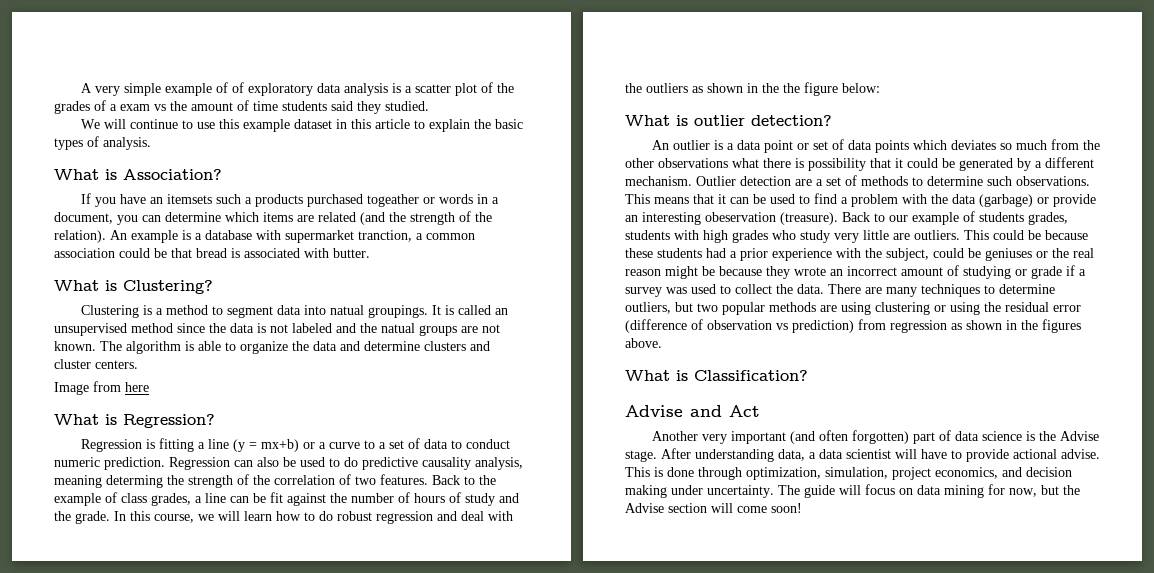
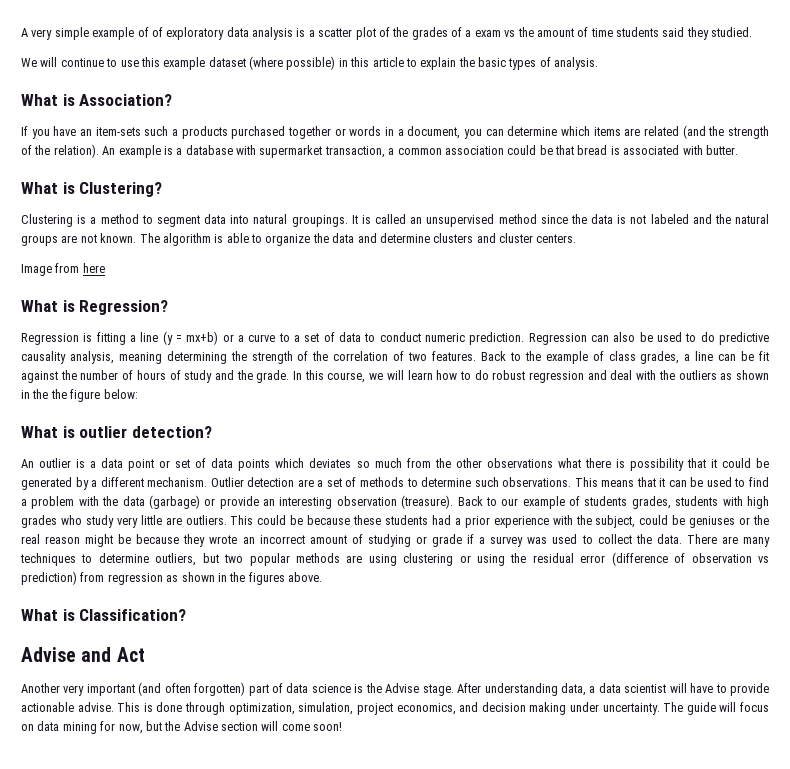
(332, 124) none -> [249,56,336,70] (where possible)
[166,194,212,204] itemsets -> [95,127,141,136] item-sets
[366,194,419,207] togeather -> [288,126,331,139] together
[358,230,412,242] tranction, -> [324,146,385,158] transaction,
[329,305,364,315] natual -> [253,214,288,224] natural
[381,323,415,333] natual -> [734,214,769,224] natural
[106,475,163,488] determing -> [166,351,227,364] determining
[705,212,776,222] obeservation -> [336,496,397,506] observation
[1013,449,1057,459] actional -> [21,702,74,712] actionable

